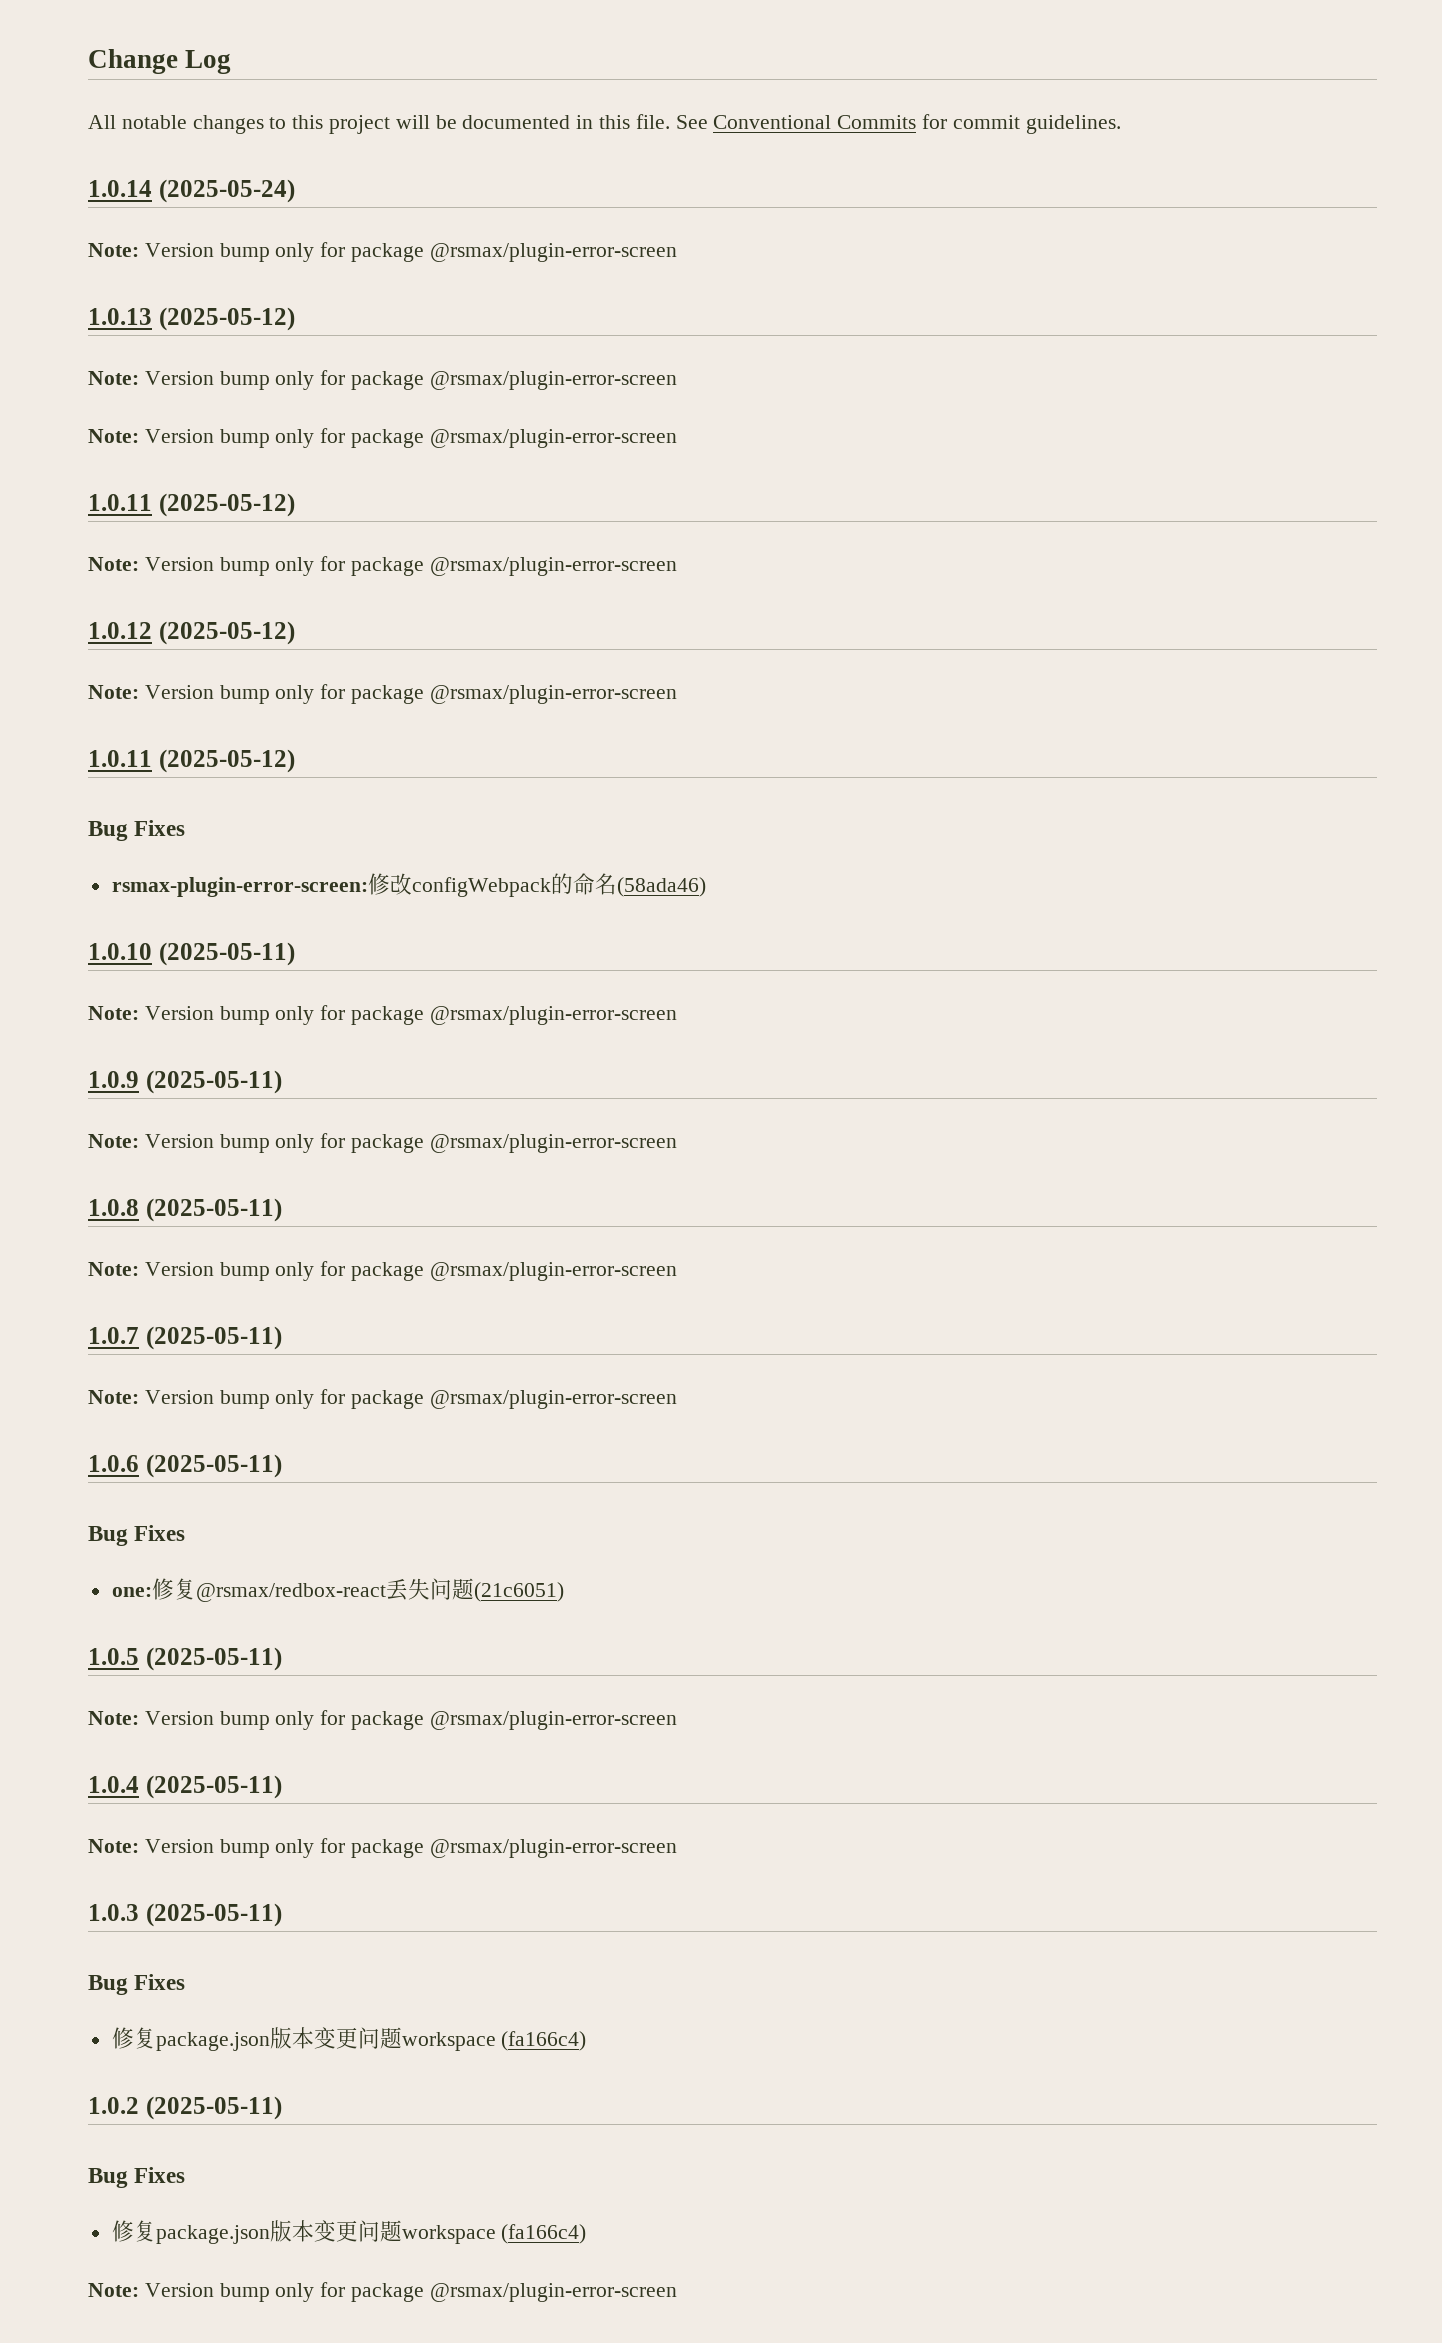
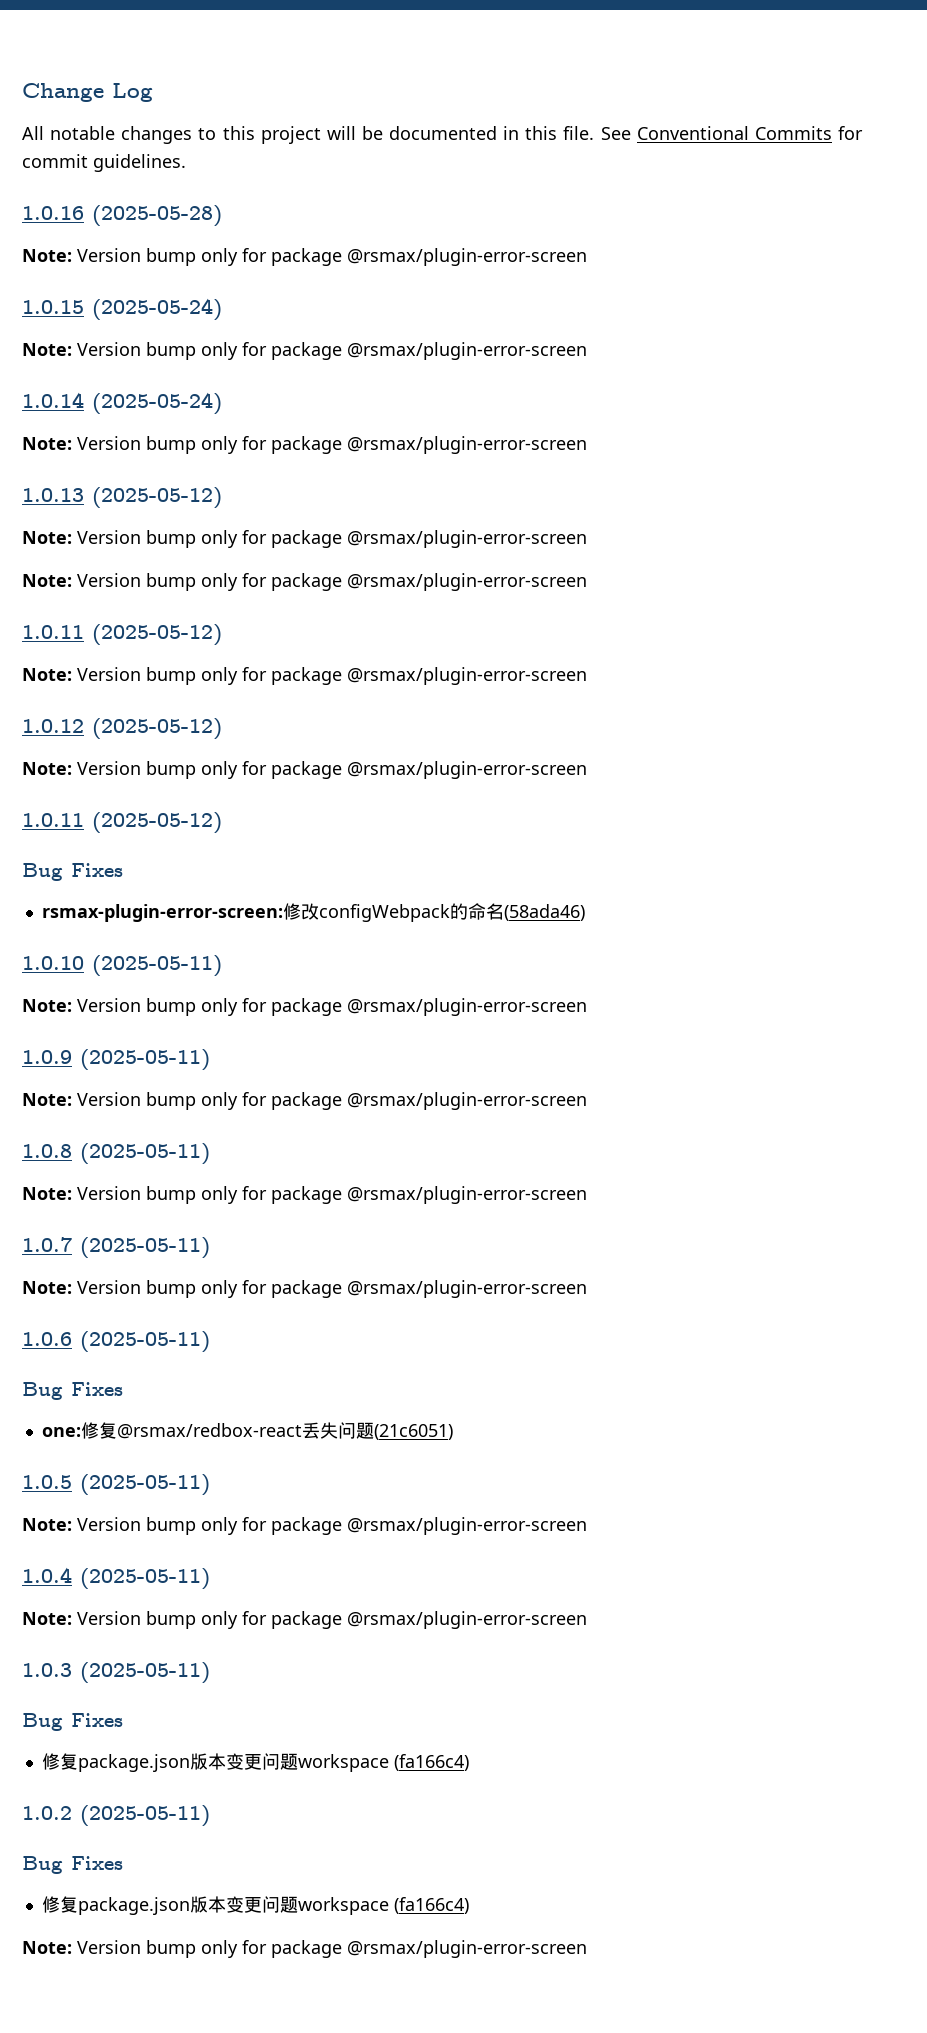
(1121, 124) none -> [22,205,222,227] [22,248,587,266] [22,298,222,321] [22,342,587,360] // 1.0.16 (2025-05-28) // Note: Version bump only for package @rsmax/plugin-error-screen // 1.0.15 (2025-05-24) // Note: Version bump only for package @rsmax/plugin-error-screen

